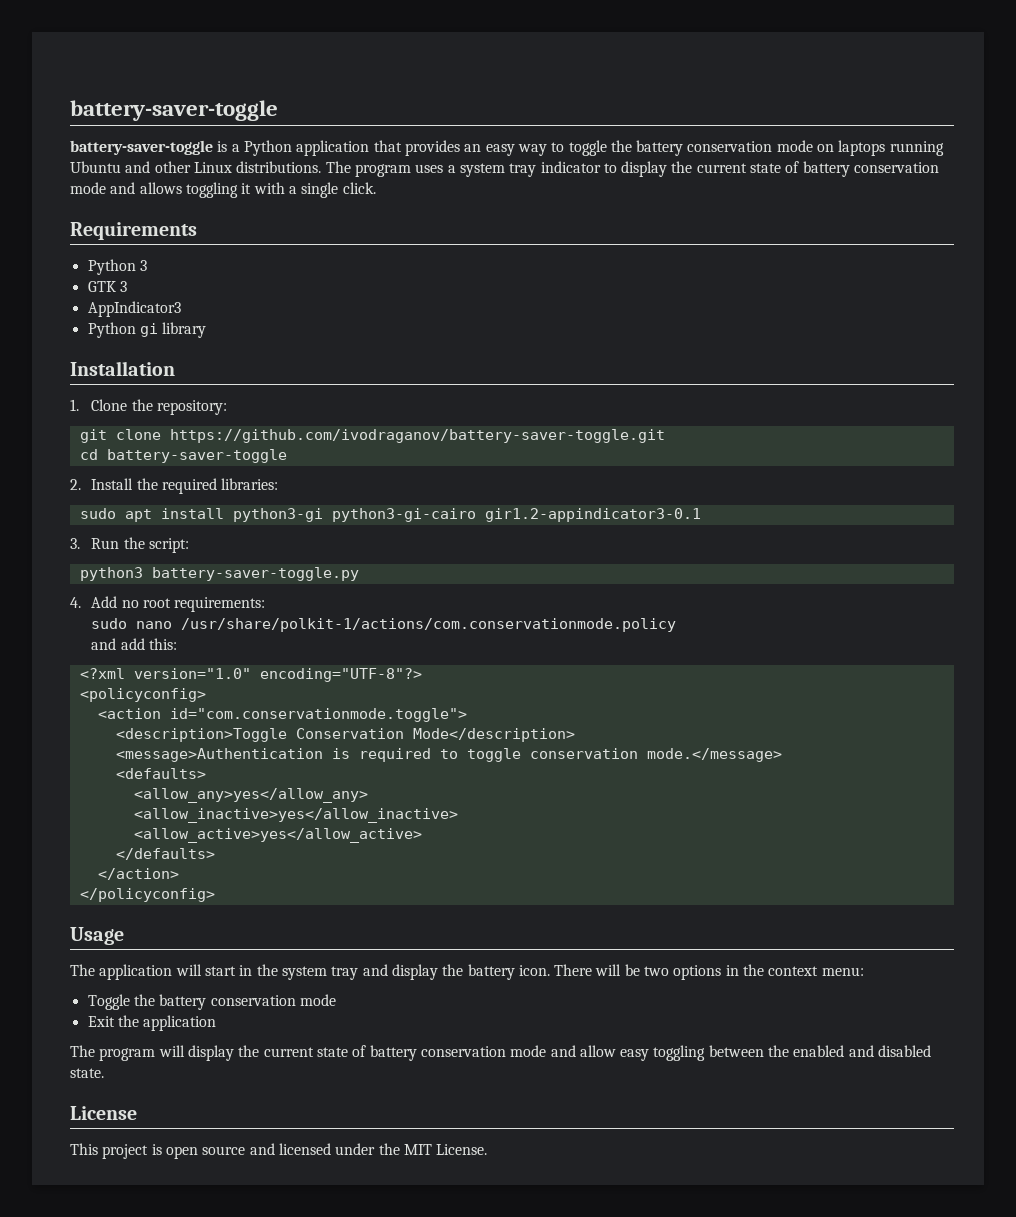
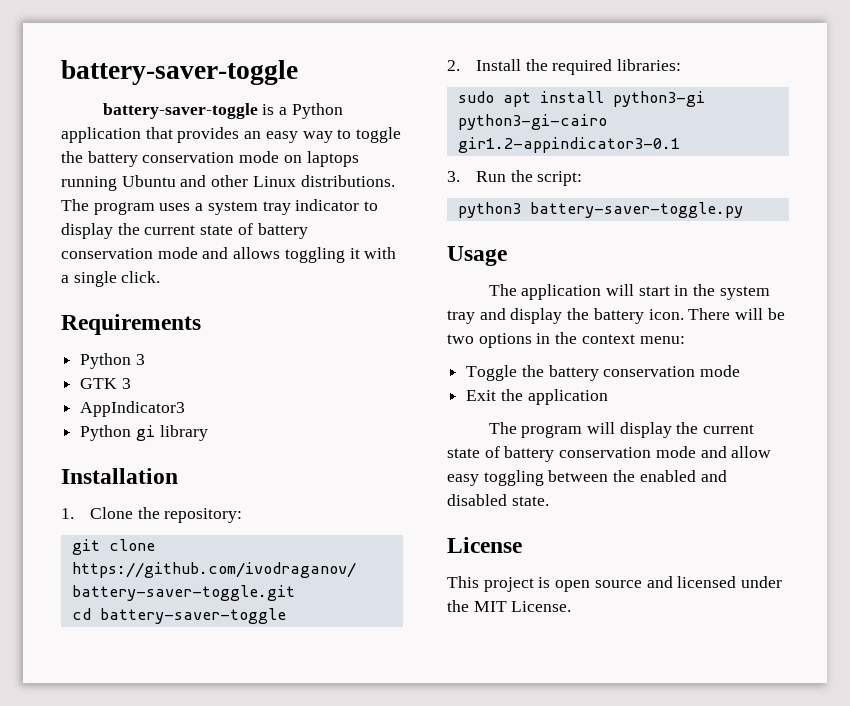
[70,596,266,612] [91,618,677,632] [91,638,177,650] [79,668,422,682] [79,688,206,702] [97,708,467,722] [115,728,575,742] [115,748,782,762] [115,768,206,779] [133,788,368,803] [133,808,458,823] [133,828,422,843] [115,848,215,860] [97,868,179,880] [79,888,215,902] // 4. Add no root requirements: // sudo nano /usr/share/polkit-1/actions/com.conservationmode.policy // and add this: // <?xml version="1.0" encoding="UTF-8"?> // <policyconfig> // <action id="com.conservationmode.toggle"> // <description>Toggle Conservation Mode</description> // <message>Authentication is required to toggle conservation mode.</message> // <defaults> // <allow_any>yes</allow_any> // <allow_inactive>yes</allow_inactive> // <allow_active>yes</allow_active> // </defaults> // </action> // </policyconfig> -> (743, 210) none

